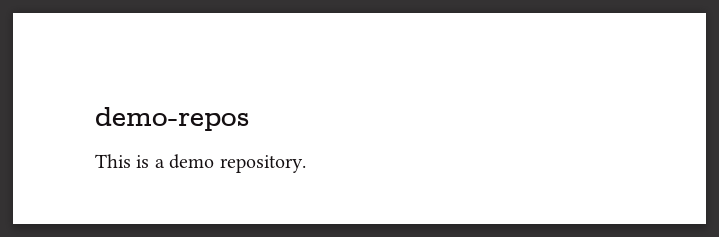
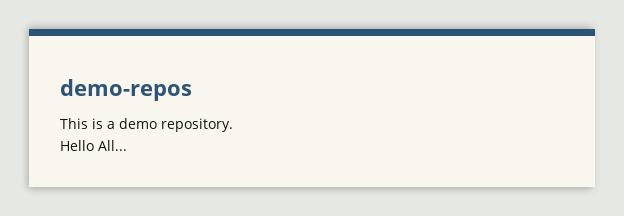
(306, 164) none -> [60,140,127,151] // Hello All...

